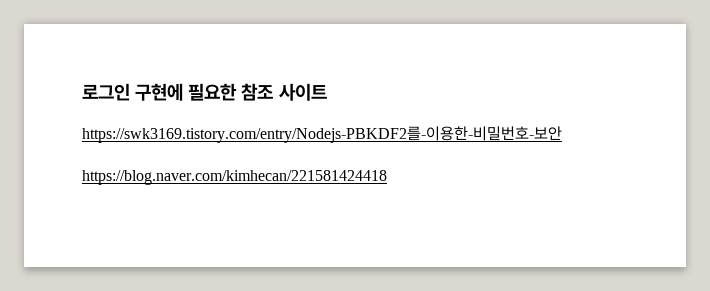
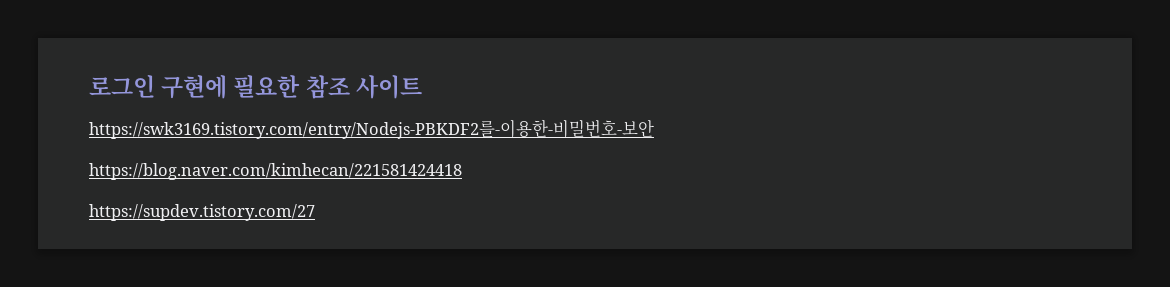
(387, 177) none -> [89,204,315,221] // https://supdev.tistory.com/27

